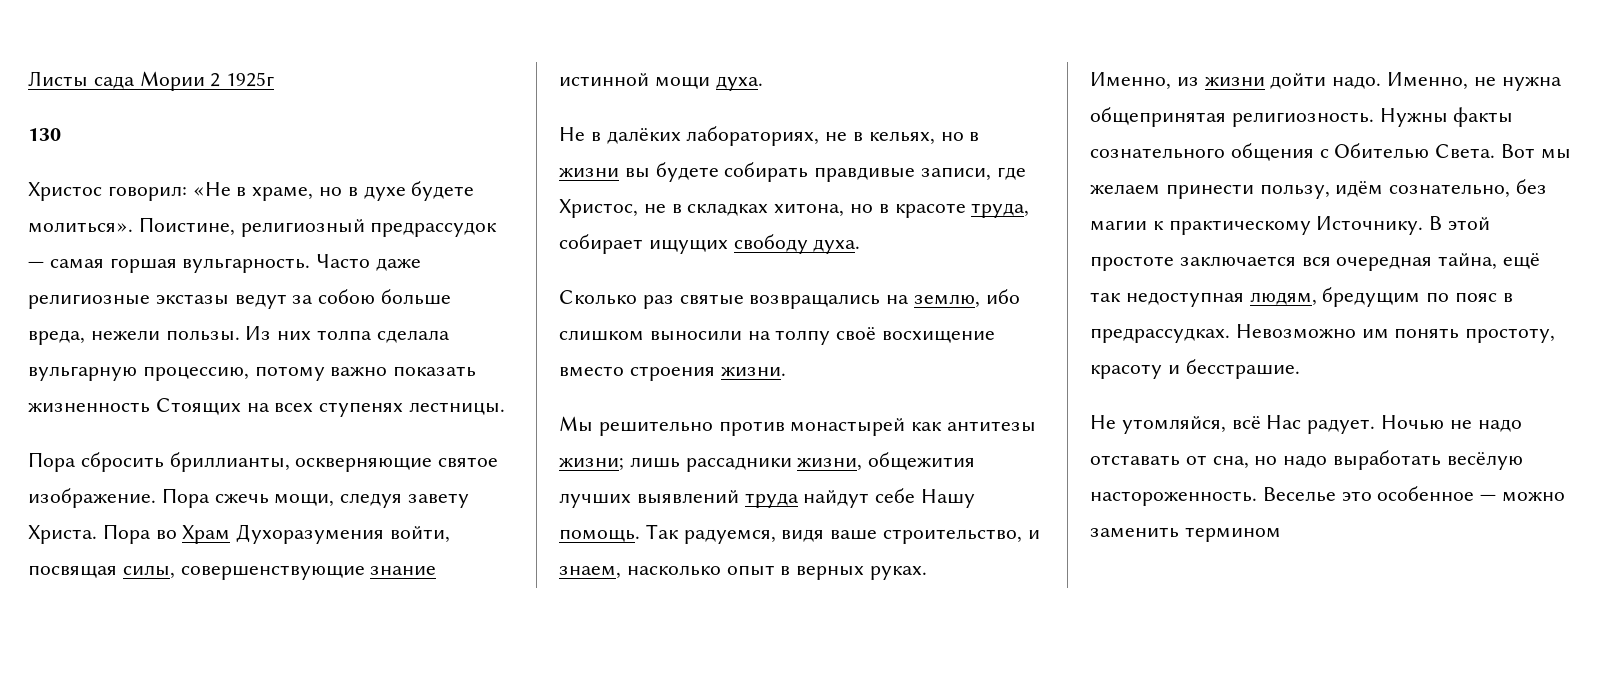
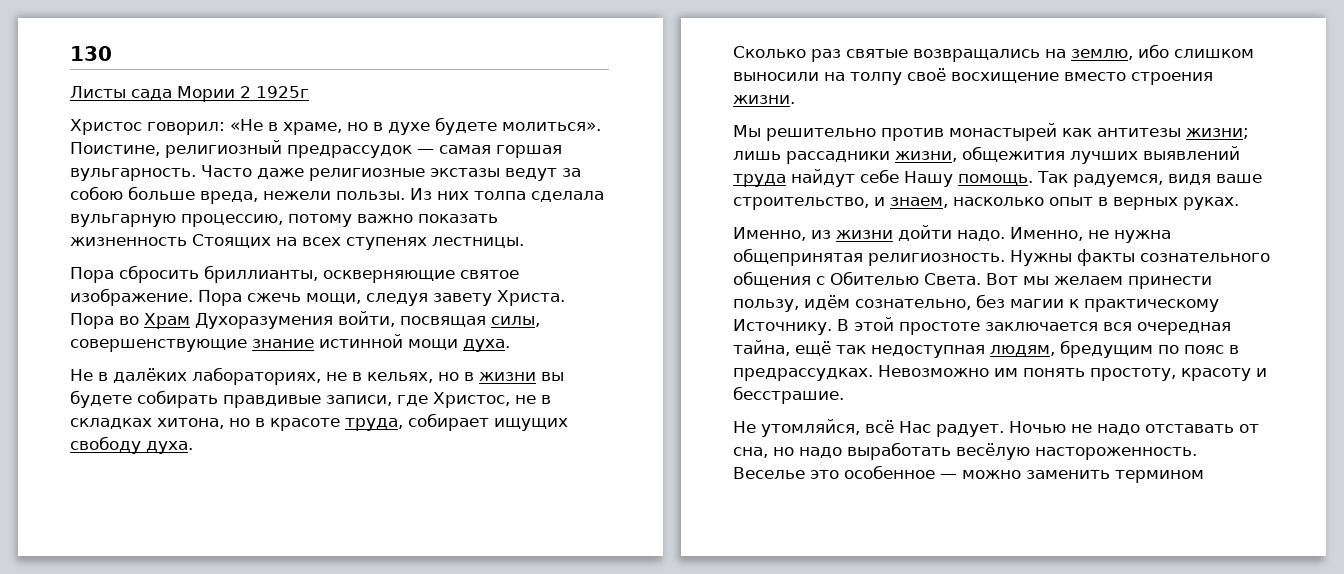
(28, 79) none -> [70,46,112,61] 130 //
[28,128,61,141] // 130 -> (309, 92) none

